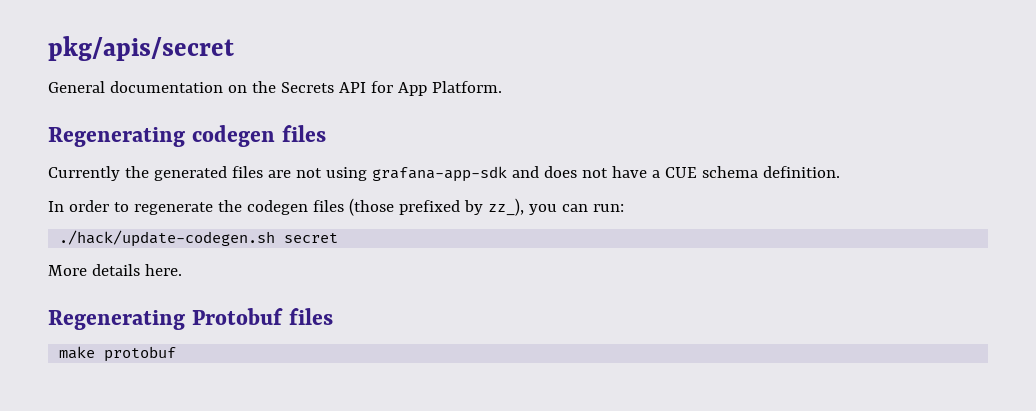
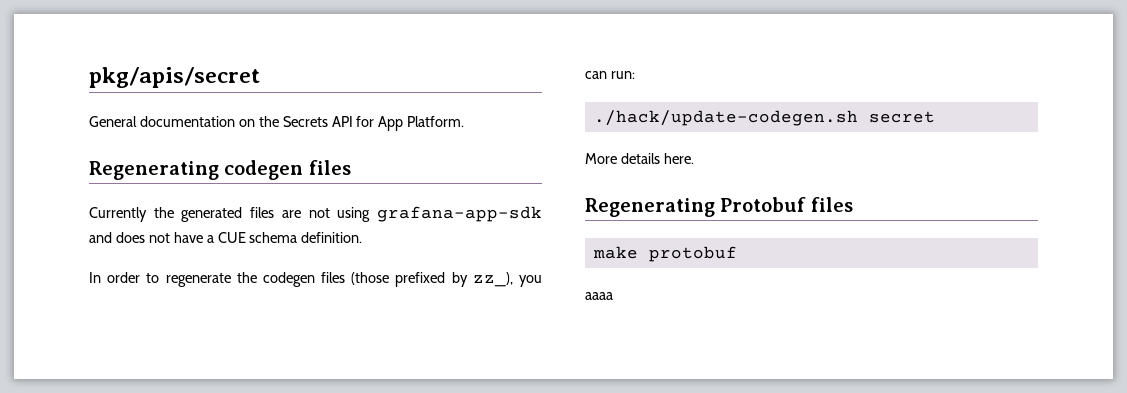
(177, 354) none -> [585,292,613,300] // aaaa

